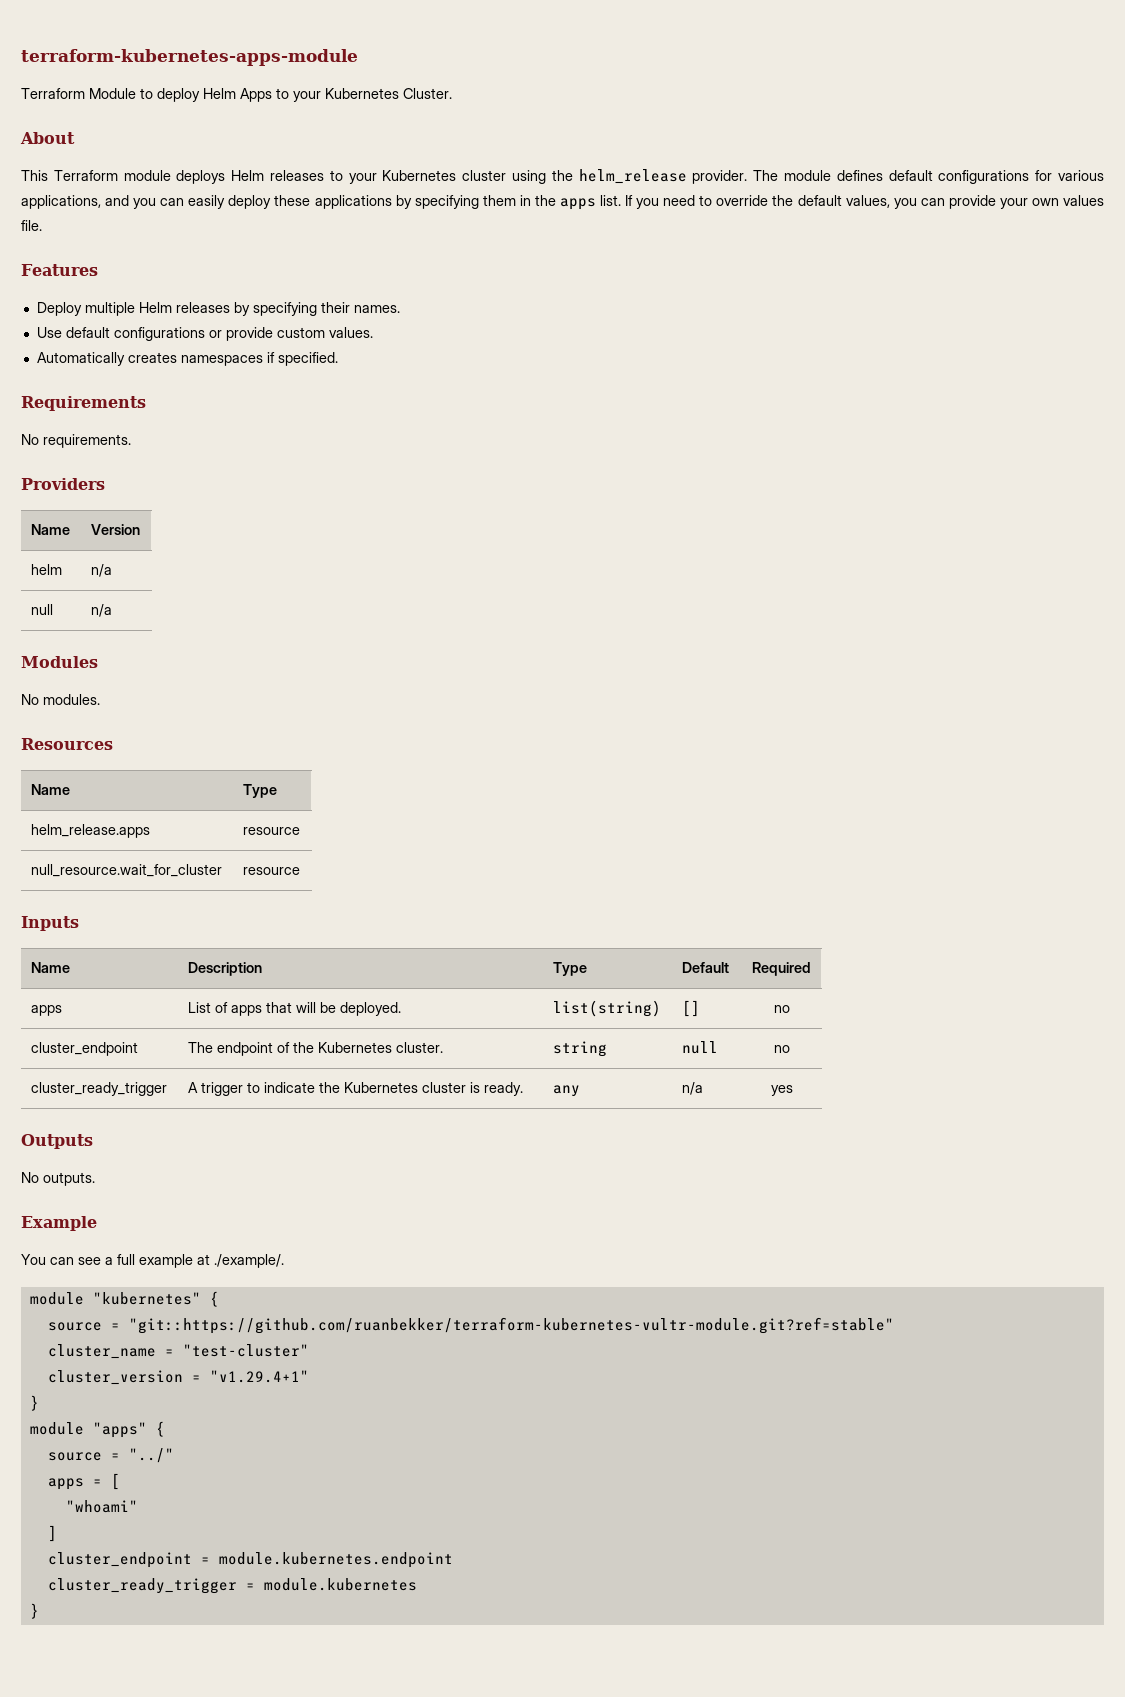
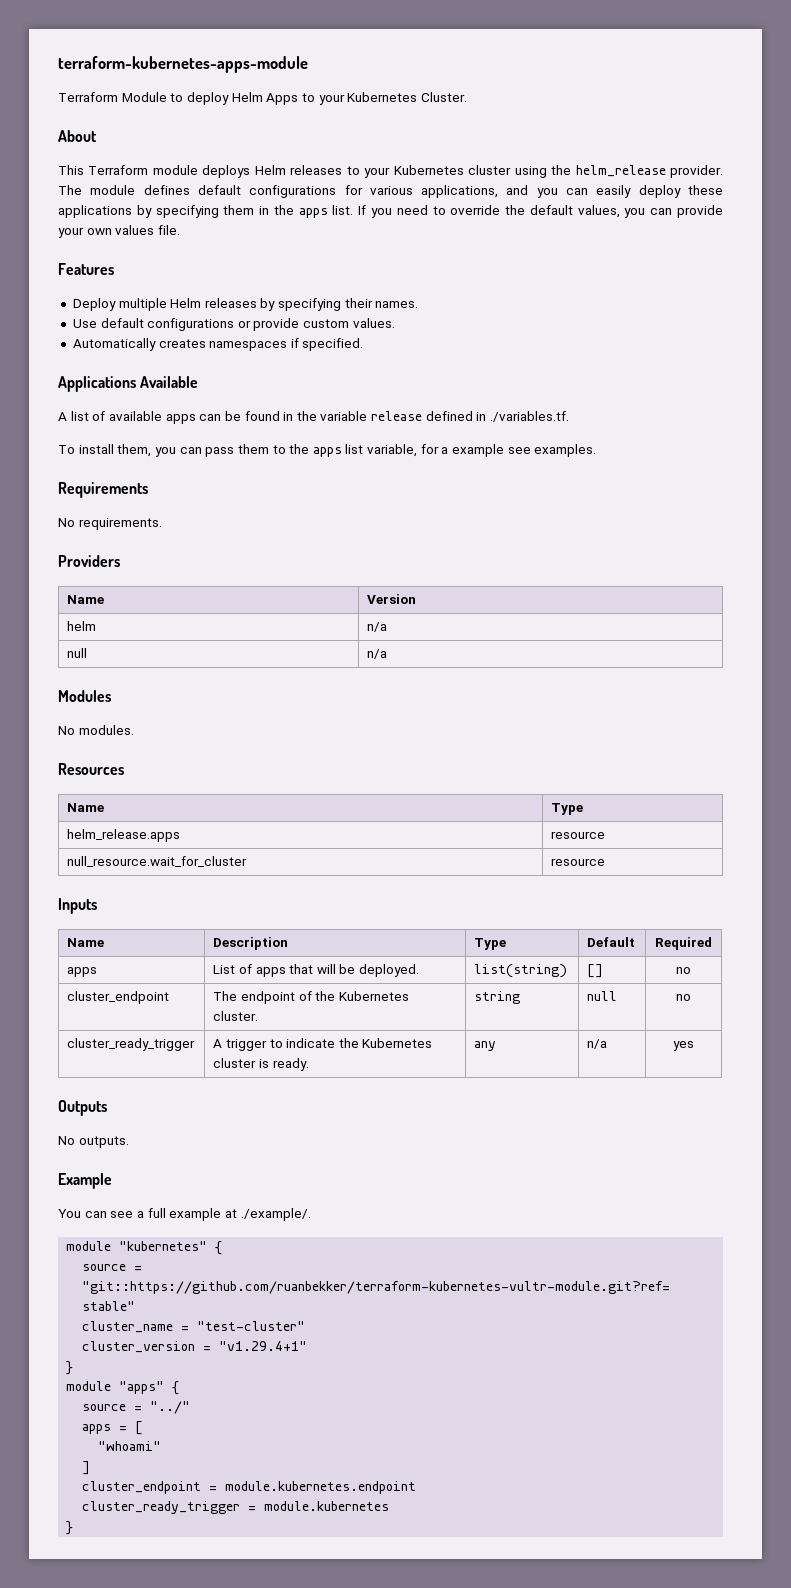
(338, 359) none -> [58,376,199,392] [58,411,570,424] [58,444,597,457] // Applications Available // A list of available apps can be found in the variable release defined in ./variables.tf. // To install them, you can pass them to the apps list variable, for a example see examples.

